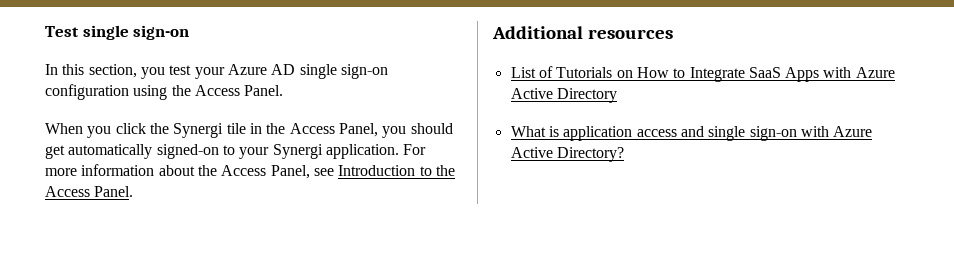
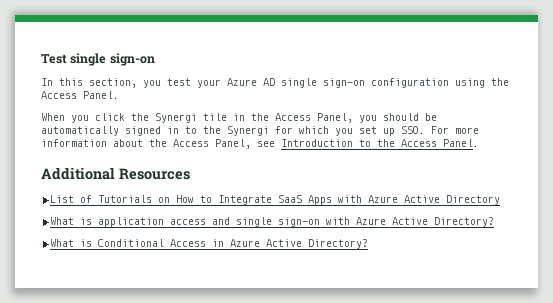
[45,144,399,159] get automatically signed-on to your Synergi application. -> [425,113,437,121] [41,126,425,136] be automatically signed in to the Synergi for which you set up SSO.
[588,29,674,39] resources -> [119,168,190,180] Resources
(624, 154) none -> [50,239,369,249] // What is Conditional Access in Azure Active Directory?

